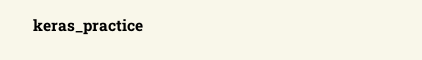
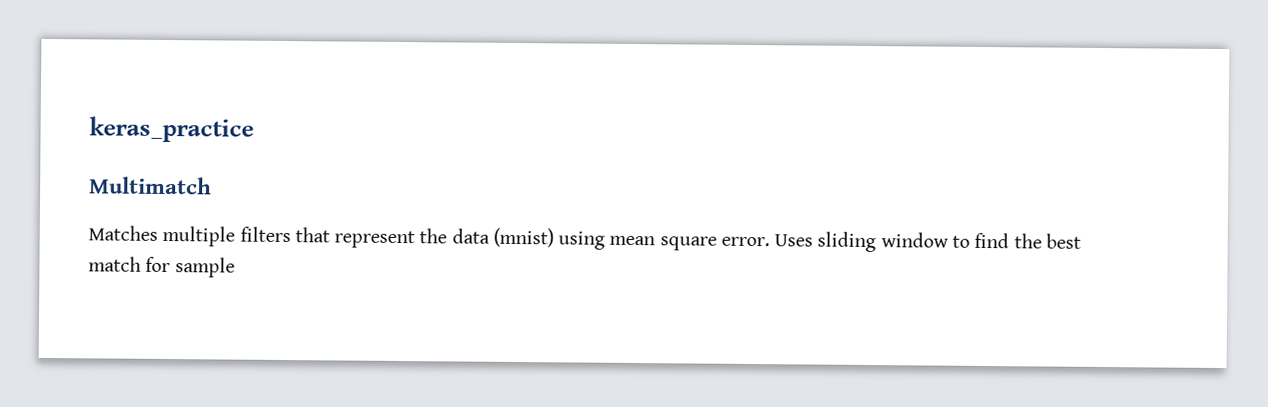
(143, 27) none -> [89,176,212,195] [88,225,1081,253] [88,256,235,278] // Multimatch // Matches multiple filters that represent the data (mnist) using mean square error. Uses sliding window to find the best match for sample

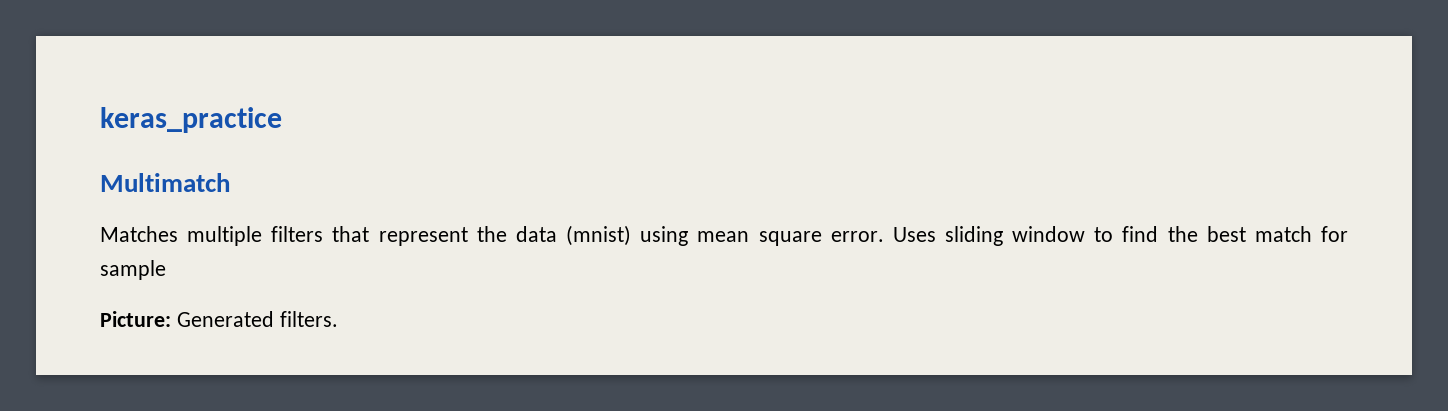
(235, 267) none -> [100,311,338,327] // Picture: Generated filters.

